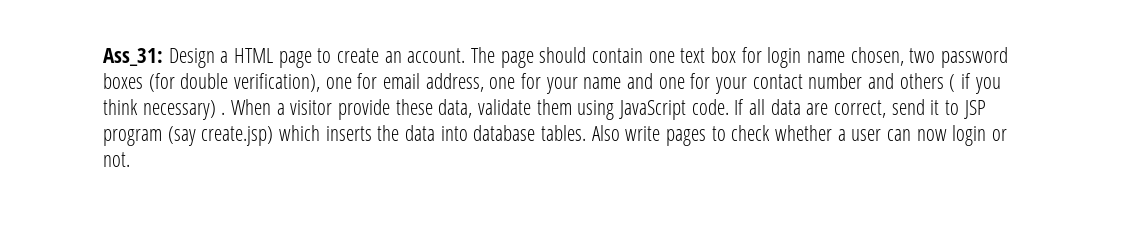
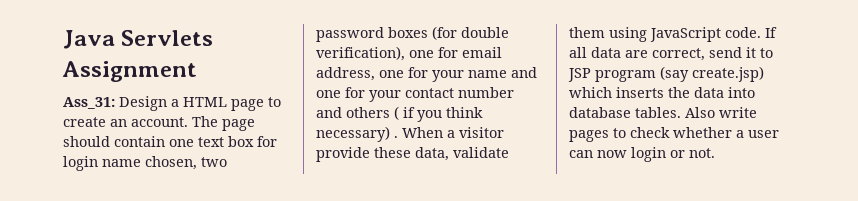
(103, 57) none -> [63,30,214,49] [62,61,197,82] Java Servlets Assignment //

